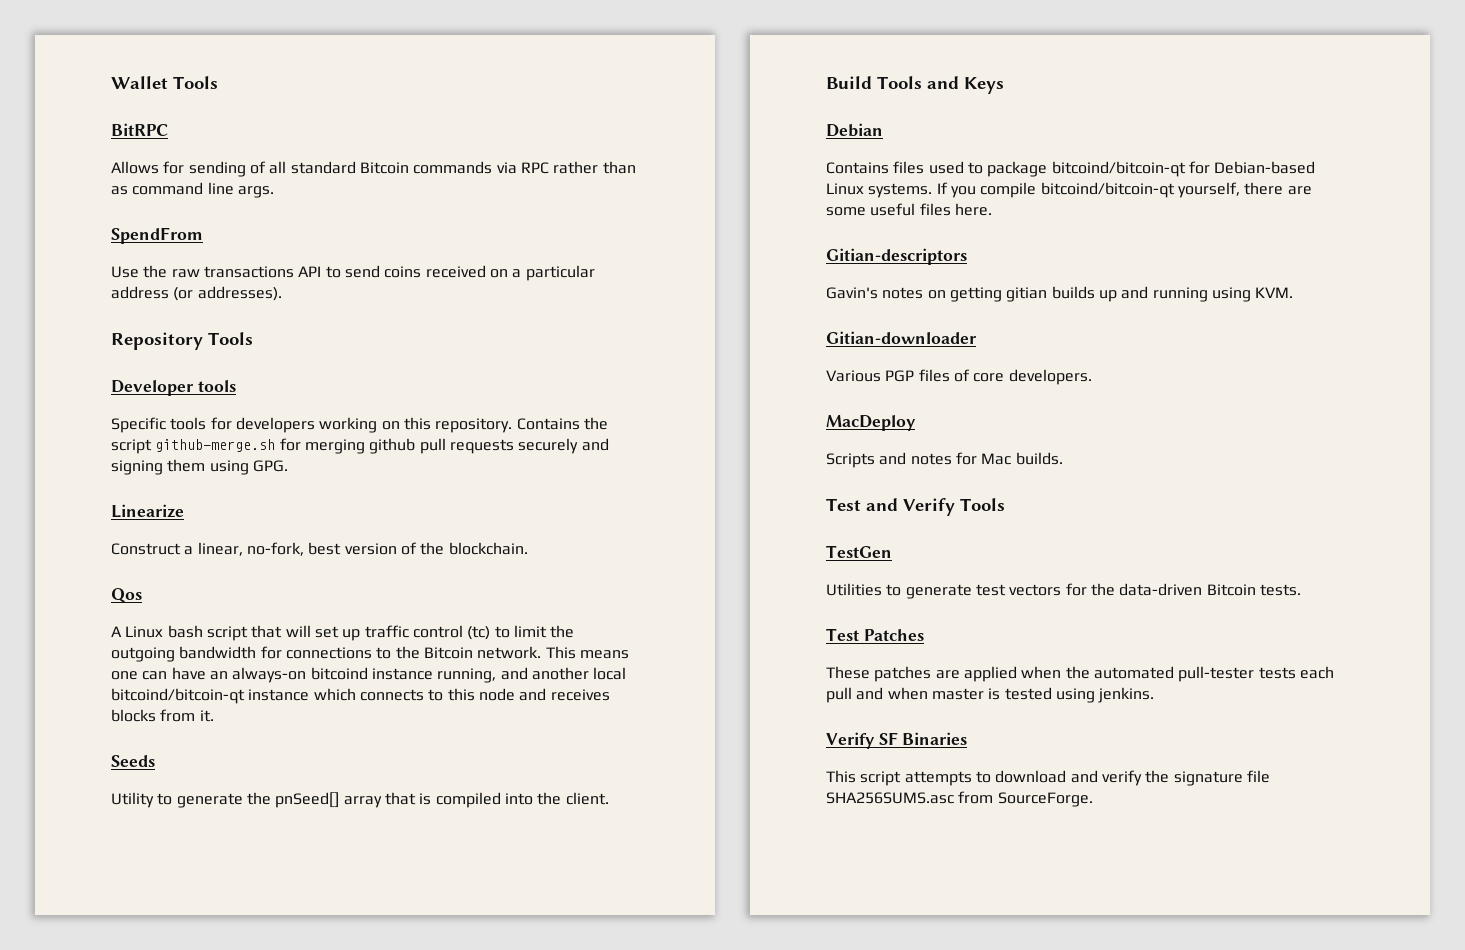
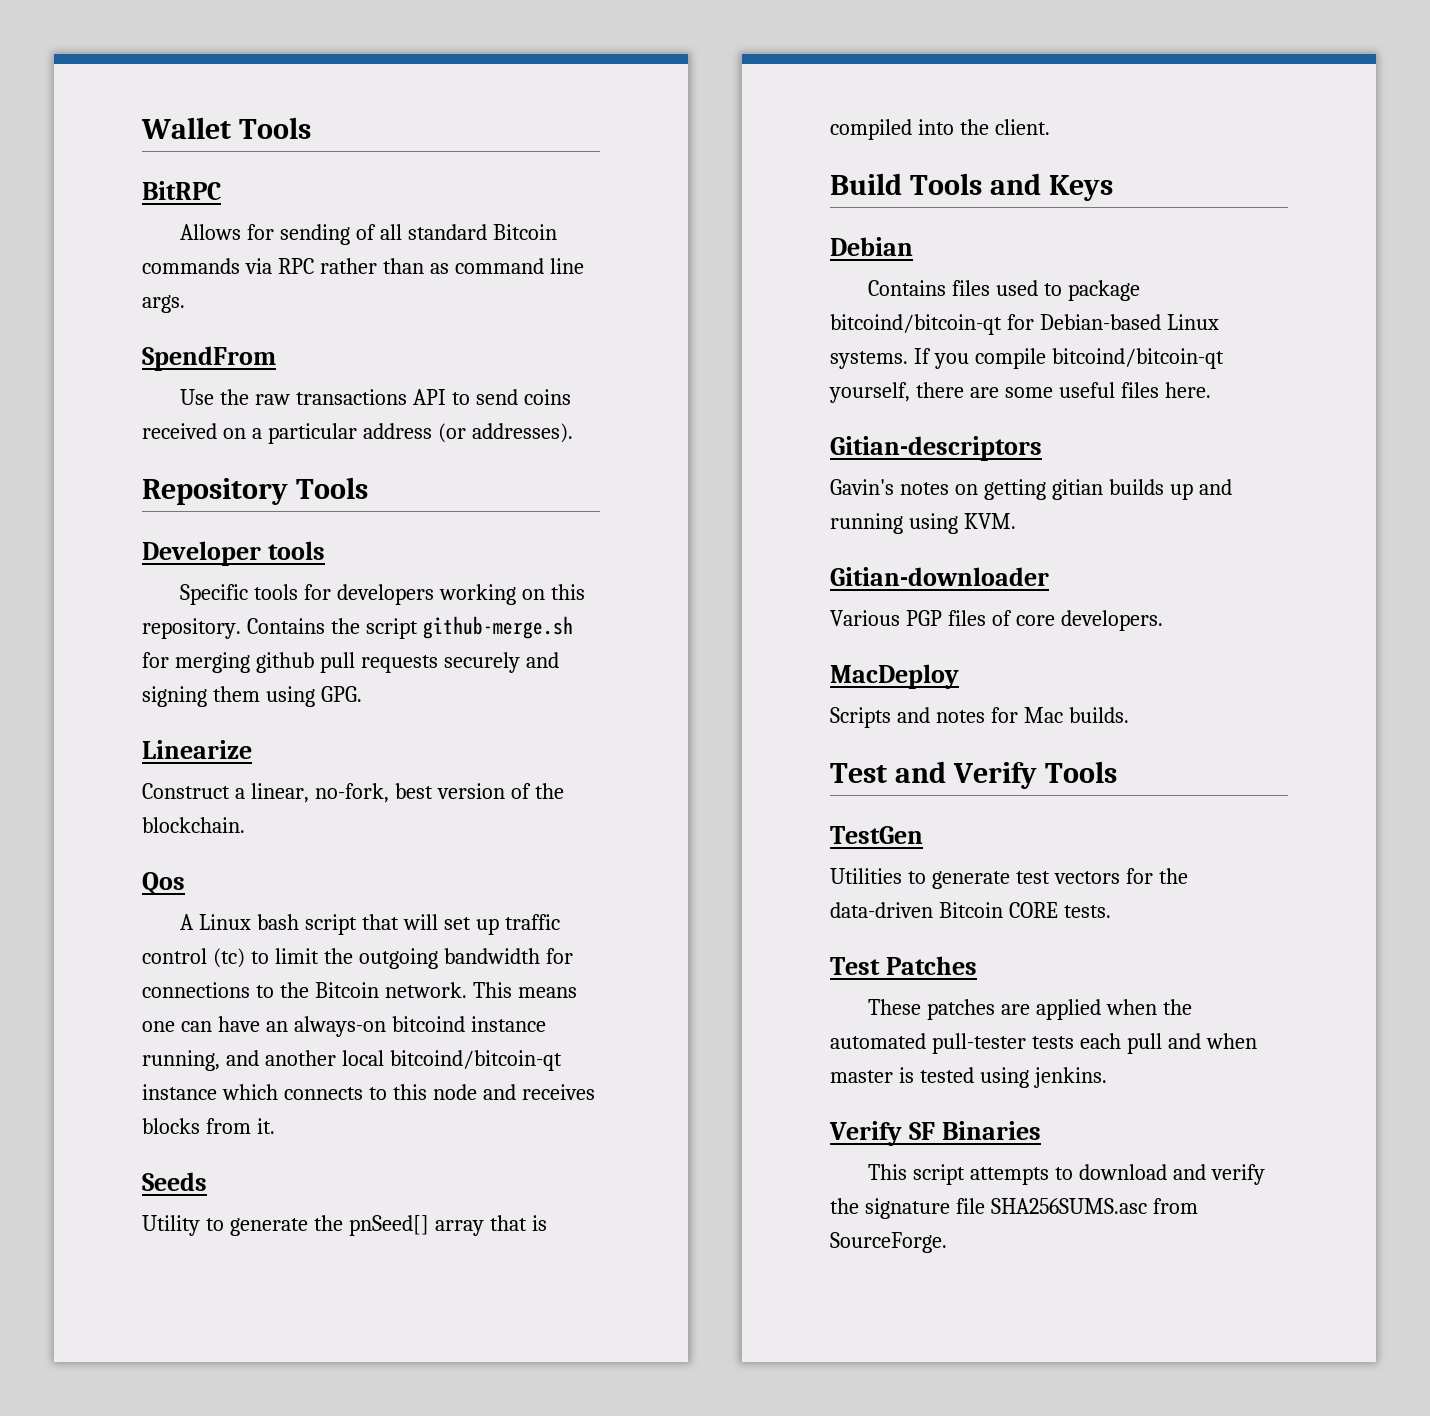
(1256, 590) none -> [1008,902,1058,918] CORE

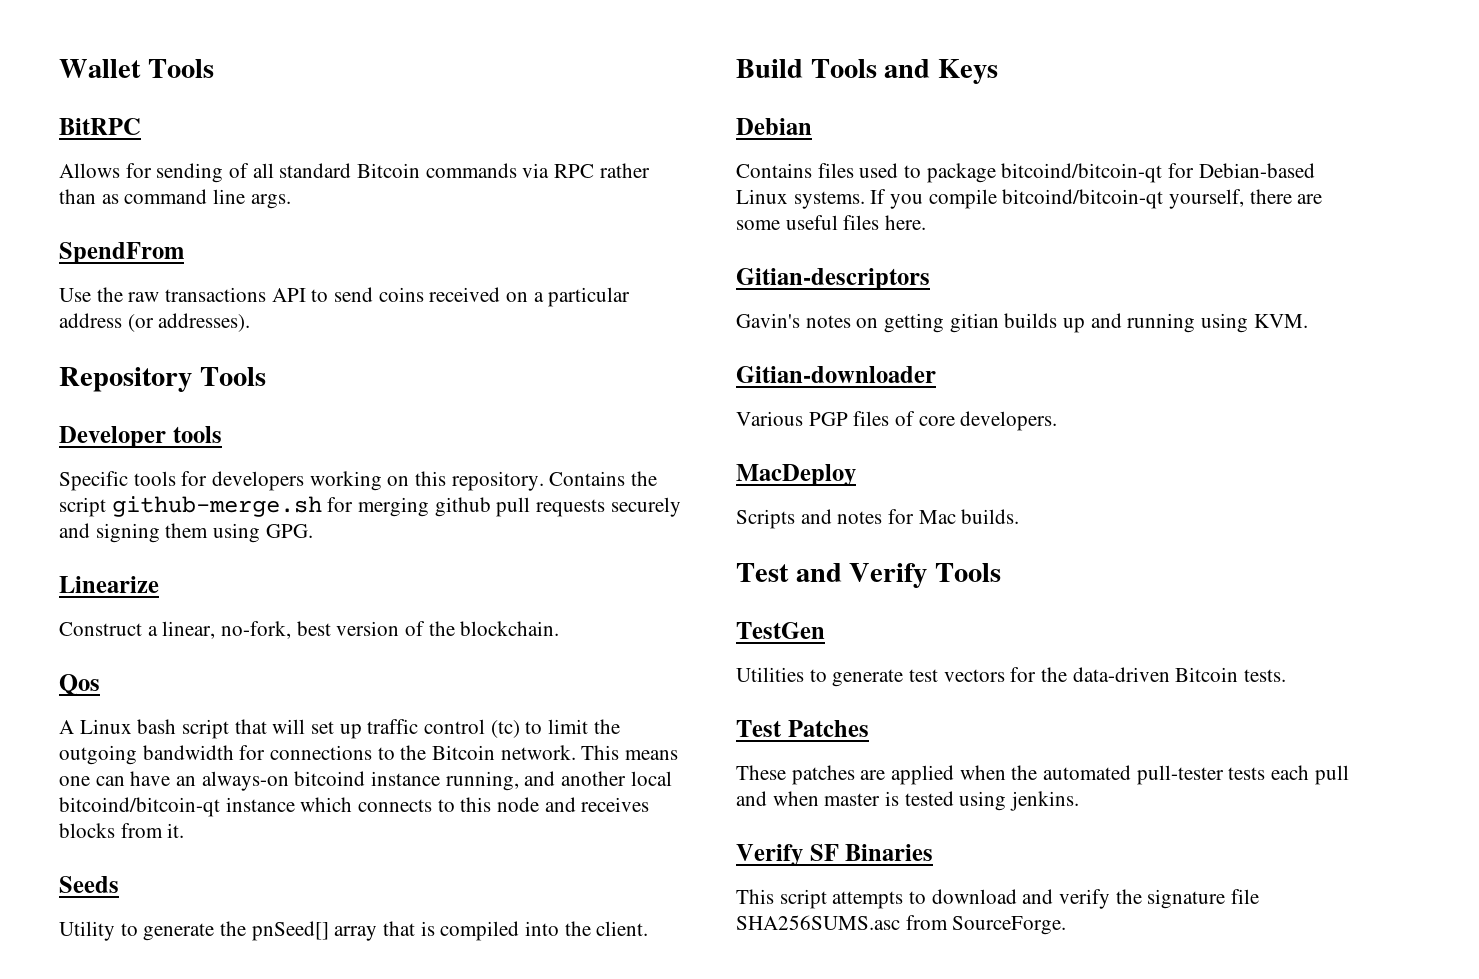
[1008,902,1058,918] CORE -> (1239, 674) none

